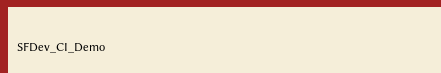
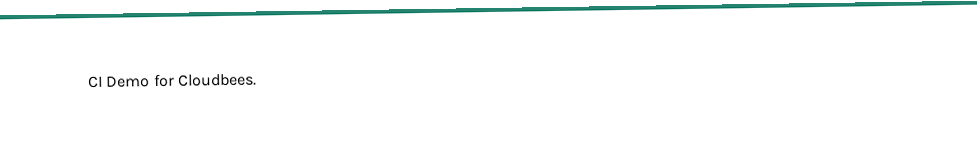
[17,42,105,53] SFDev_CI_Demo -> [88,73,257,89] CI Demo for Cloudbees.

